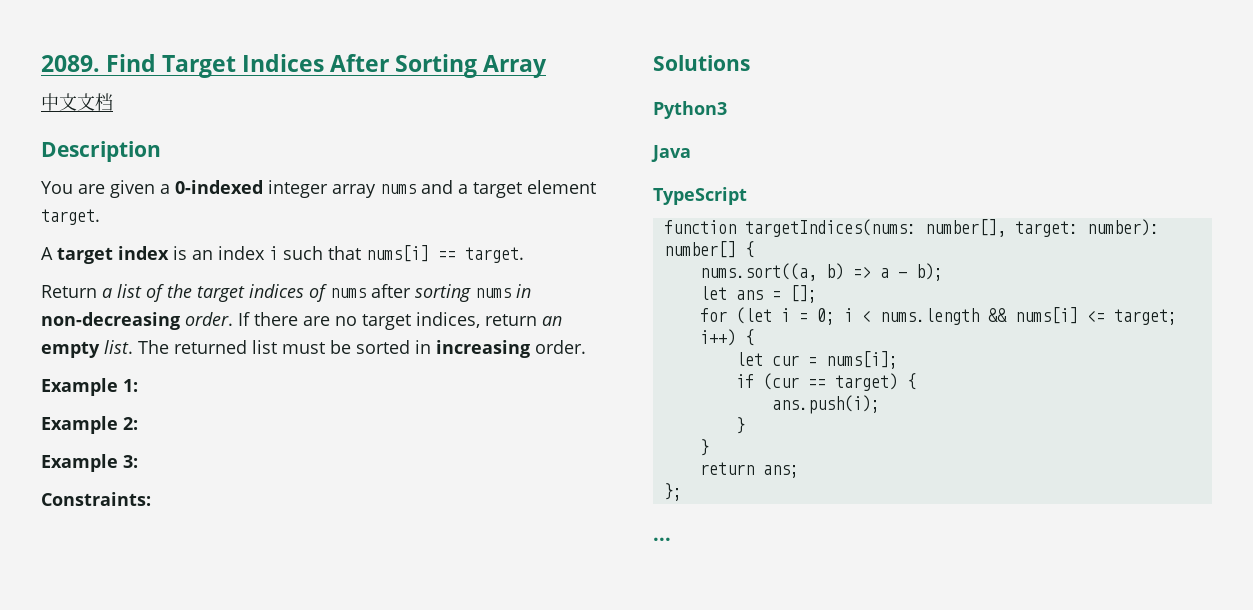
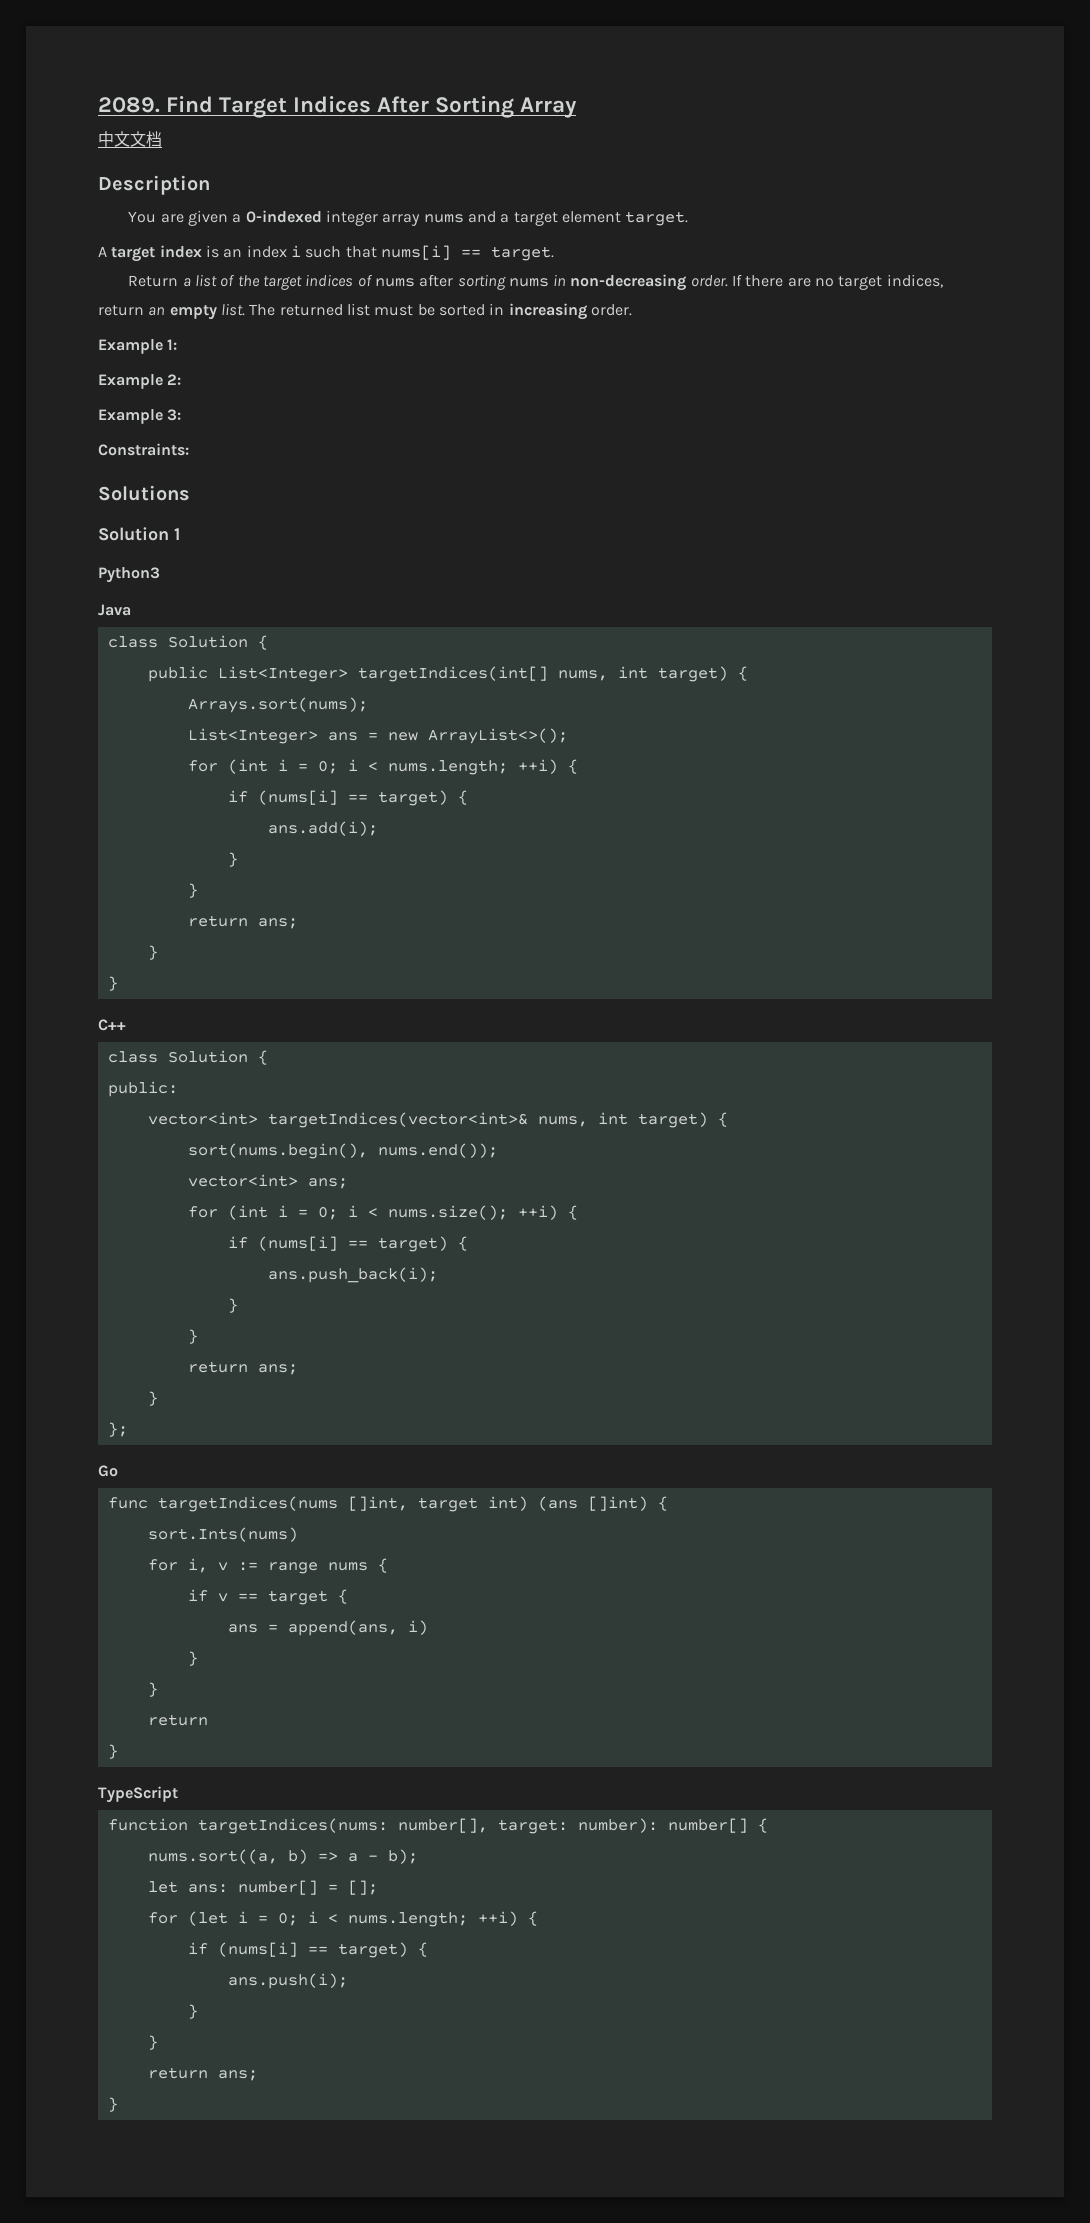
(750, 63) none -> [98,527,180,541] // Solution 1
(691, 153) none -> [107,635,268,650] [147,666,748,682] [187,697,368,713] [187,728,568,744] [187,759,578,775] [227,790,468,806] [267,821,378,836] [227,852,238,867] [187,883,198,898] [187,915,298,929] [147,945,158,960] [107,976,118,991] [98,1019,126,1031] [107,1050,268,1065] [107,1081,178,1097] [147,1112,728,1128] [187,1143,498,1159] [187,1174,348,1189] [187,1205,578,1220] [227,1236,468,1252] [267,1267,438,1283] [227,1298,238,1313] [187,1329,198,1344] [187,1361,298,1375] [147,1391,158,1406] [107,1422,128,1437] [98,1465,118,1477] [107,1496,668,1512] [147,1527,298,1542] [147,1558,388,1574] [187,1589,348,1605] [227,1620,428,1636] [187,1651,198,1666] [147,1682,158,1697] [147,1714,208,1726] [107,1744,118,1759] // class Solution { // public List<Integer> targetIndices(int[] nums, int target) { // Arrays.sort(nums); // List<Integer> ans = new ArrayList<>(); // for (int i = 0; i < nums.length; ++i) { // if (nums[i] == target) { // ans.add(i); // } // } // return ans; // } // } // C++ // class Solution { // public: // vector<int> targetIndices(vector<int>& nums, int target) { // sort(nums.begin(), nums.end()); // vector<int> ans; // for (int i = 0; i < nums.size(); ++i) { // if (nums[i] == target) { // ans.push_back(i); // } // } // return ans; // } // }; // Go // func targetIndices(nums []int, target int) (ans []int) { // sort.Ints(nums) // for i, v := range nums { // if v == target { // ans = append(ans, i) // } // } // return // }
[735,290,763,300] ans -> [187,1880,318,1895] ans: number[]
[879,307,1177,325] [699,329,754,346] [735,351,898,369] [735,373,799,390] nums.length && nums[i] <= target; i++) { // let cur = nums[i]; // if (cur -> [347,1911,538,1927] [187,1942,298,1957] nums.length; ++i) { // if (nums[i]
[663,483,682,501] [653,537,671,541] }; // ... -> [107,2097,118,2112] }

